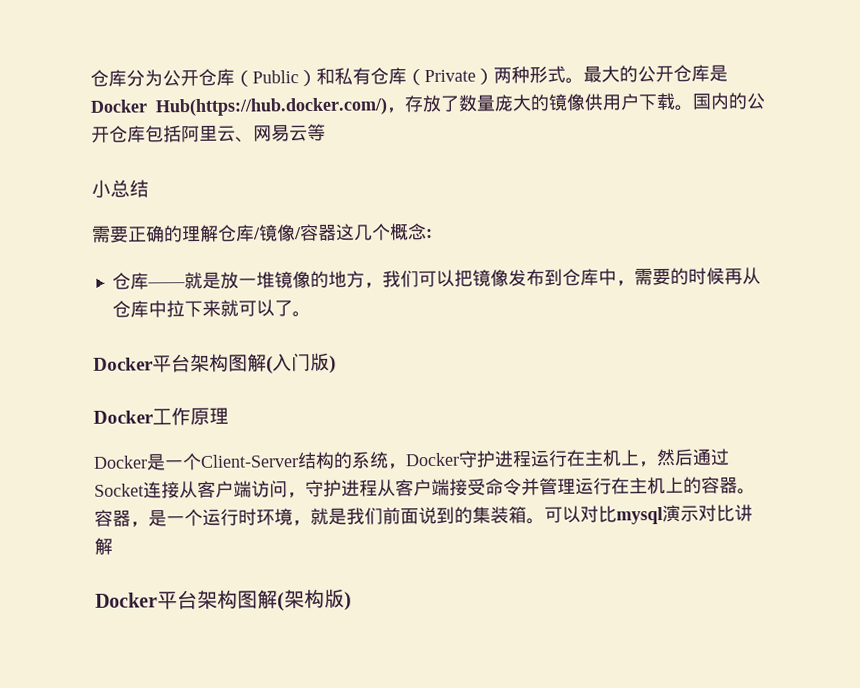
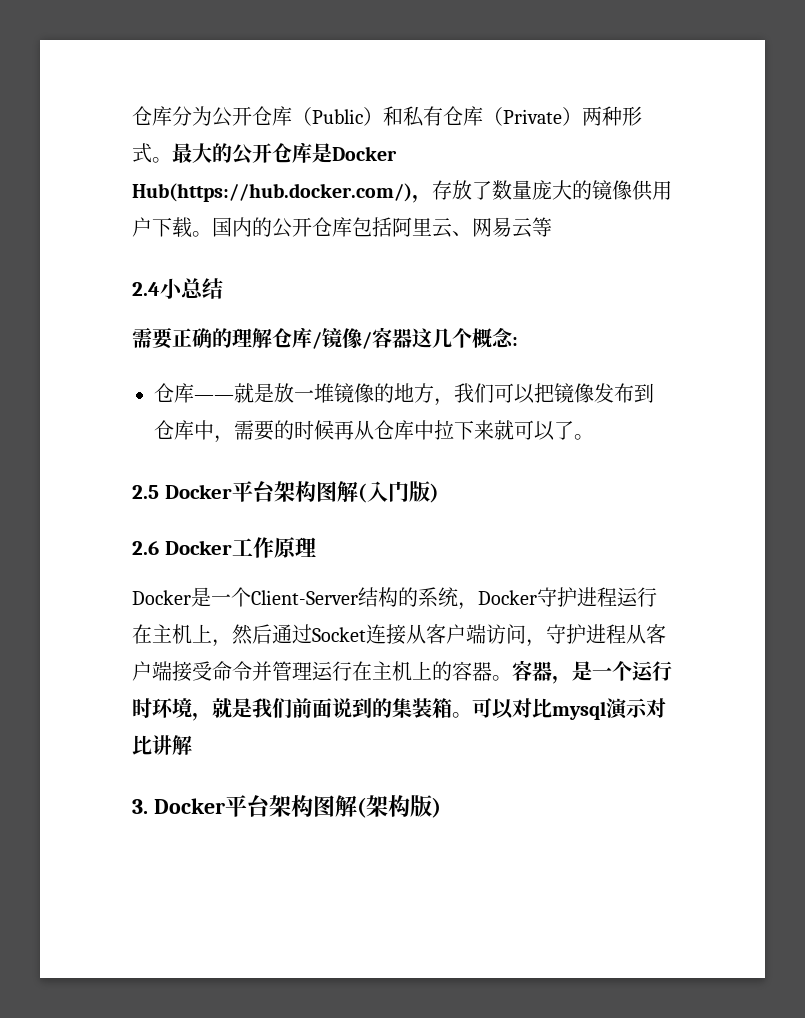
(326, 132) none -> [132,282,160,296] 2.4
(311, 314) none -> [132,485,159,499] 2.5
(336, 364) none -> [132,541,159,555] 2.6
(113, 546) none -> [132,799,148,814] 3.

